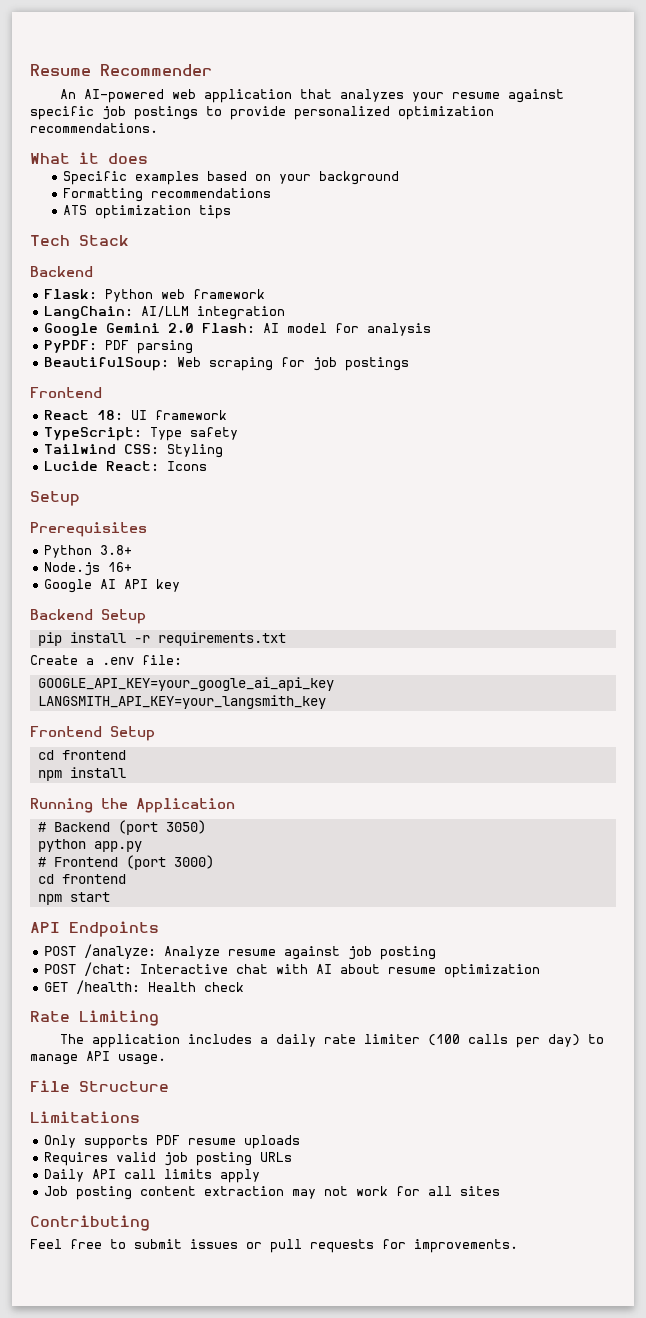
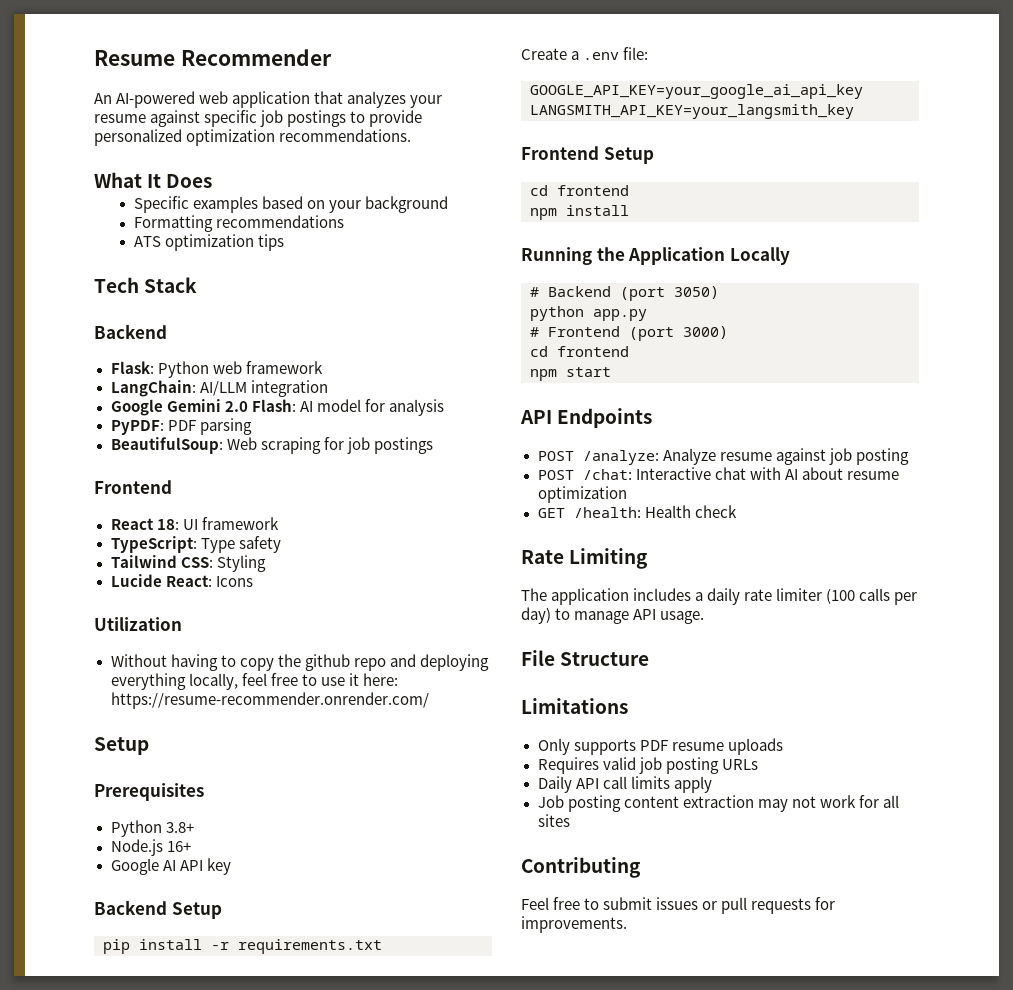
[79,152,148,164] it does -> [147,174,213,188] It Does
(208, 466) none -> [94,617,182,631] [110,654,489,671] [110,673,398,690] [110,692,429,709] // Utilization // Without having to copy the github repo and deploying everything locally, feel free to use it here: https://resume-recommender.onrender.com/
(235, 805) none -> [729,247,790,265] Locally

